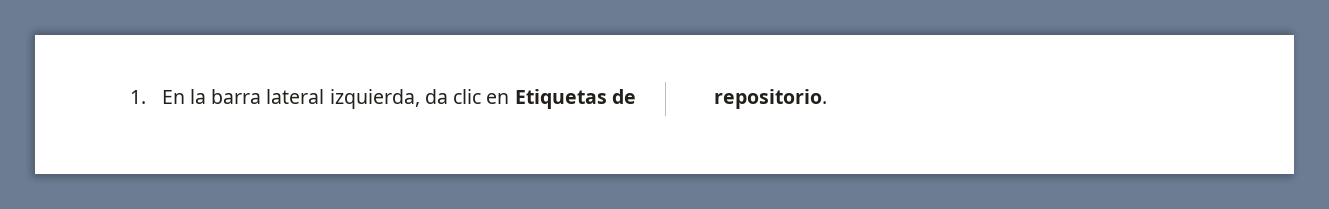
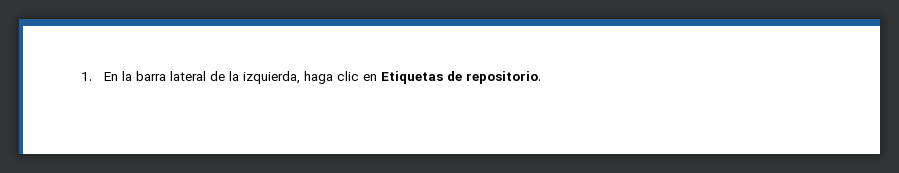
[329,89,448,109] izquierda, da -> [209,71,333,84] de la izquierda, haga

